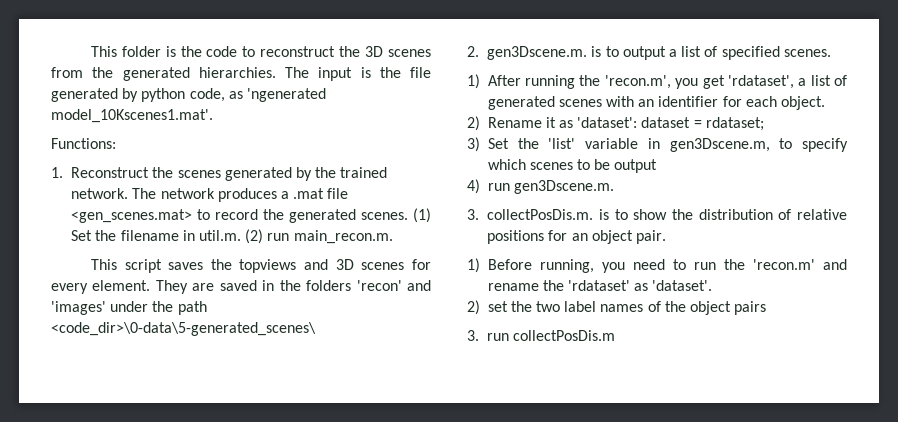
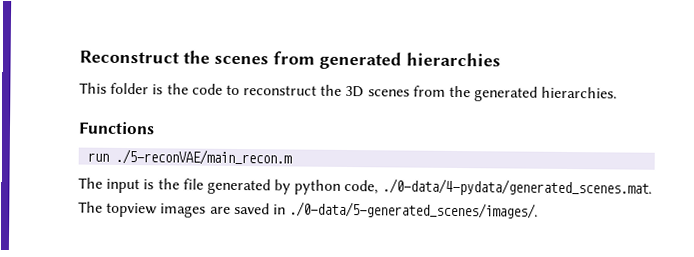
(90, 51) none -> [79,50,501,70] Reconstruct the scenes from generated hierarchies //
(276, 72) none -> [78,121,155,135] [87,148,293,166] // Functions // run ./5-reconVAE/main_recon.m //
[228,88,326,102] [51,109,213,123] [51,138,116,149] [51,167,388,181] [71,188,349,202] [71,208,431,223] [71,229,393,244] [90,259,431,273] [51,280,432,294] [51,301,207,315] [51,322,316,336] [467,46,831,60] [467,74,847,89] [487,96,826,110] [467,116,764,131] [467,137,848,152] [487,159,658,173] [467,179,614,194] [467,209,847,220] [487,230,667,244] [467,258,847,273] [487,280,713,291] [467,300,767,315] [467,330,616,341] as 'ngenerated model_10Kscenes1.mat'. // Functions: // 1. Reconstruct the scenes generated by the trained network. The network produces a .mat file <gen_scenes.mat> to record the generated scenes. (1) Set the filename in util.m. (2) run main_recon.m. // This script saves the topviews and 3D scenes for every element. They are saved in the folders 'recon' and 'images' under the path <code_dir>\0-data\5-generated_scenes\ // 2. gen3Dscene.m. is to output a list of specified scenes. // 1) After running the 'recon.m', you get 'rdataset', a list of generated scenes with an identifier for each object. // 2) Rename it as 'dataset': dataset = rdataset; // 3) Set the 'list' variable in gen3Dscene.m, to specify which scenes to be output // 4) run gen3Dscene.m. // 3. collectPosDis.m. is to show the distribution of relative positions for an object pair. // 1) Before running, you need to run the 'recon.m' and rename the 'rdataset' as 'dataset'. // 2) set the two label names of the object pairs // 3. run collectPosDis.m -> [381,178,652,197] [78,201,539,219] ./0-data/4-pydata/generated_scenes.mat. The topview images are saved in ./0-data/5-generated_scenes/images/.

